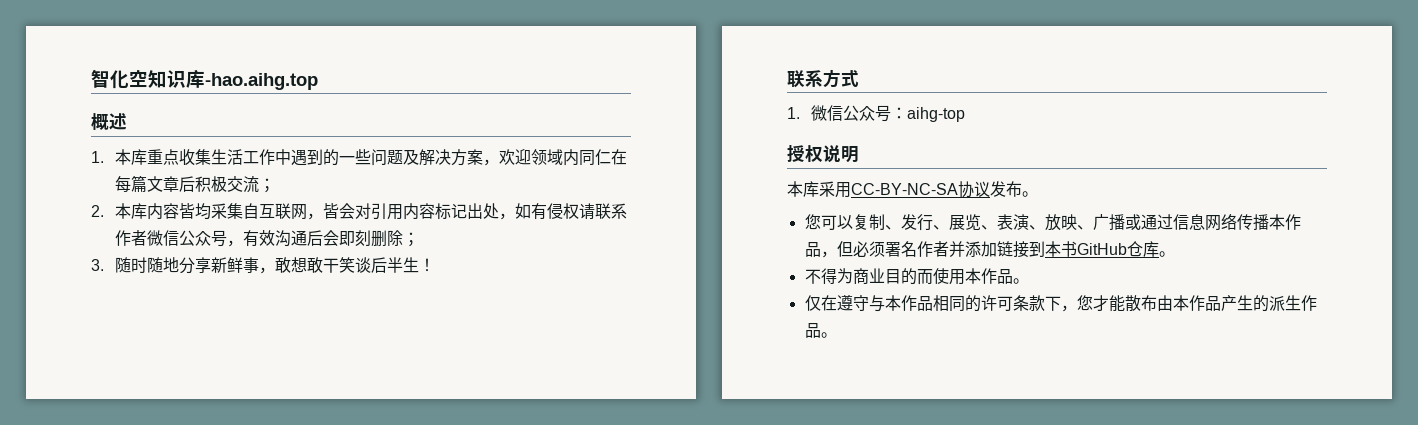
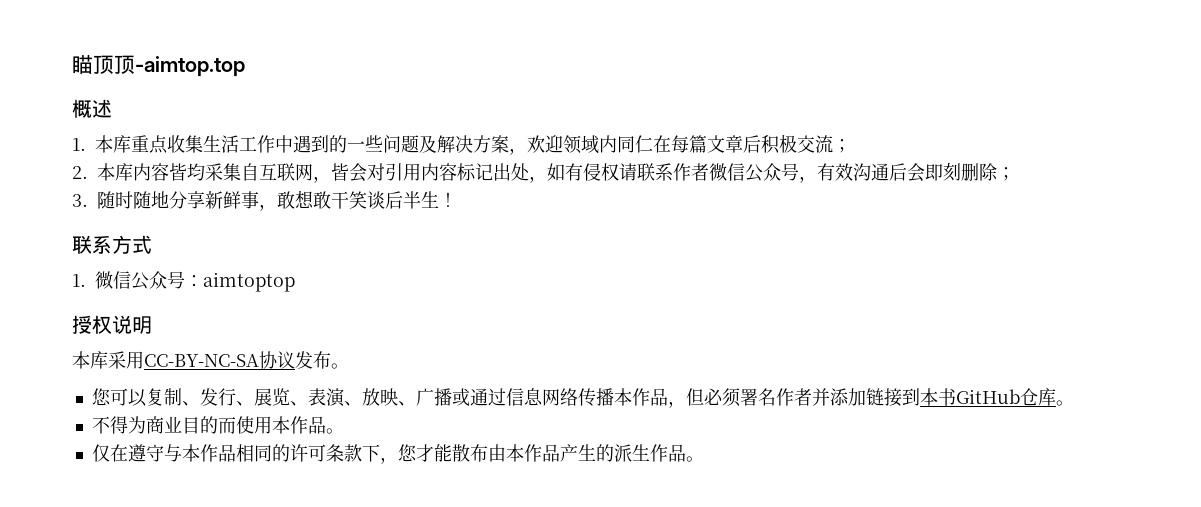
[91,69,318,90] 智化空知识库-hao.aihg.top -> [72,55,245,77] 瞄顶顶-aimtop.top
[906,107,965,122] aihg-top -> [203,272,295,292] aimtoptop

